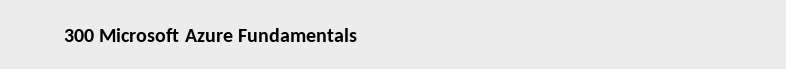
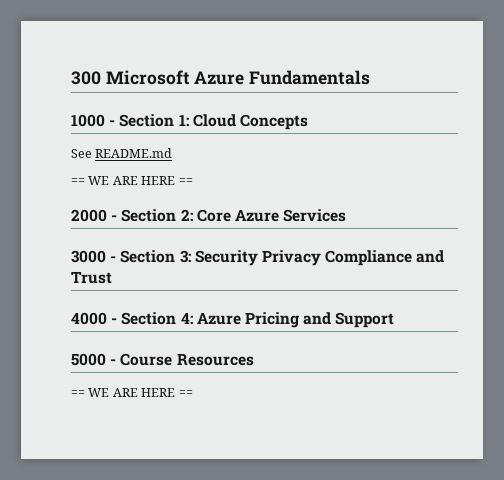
(357, 35) none -> [71,114,308,130] [71,148,173,158] [71,176,193,185] [71,209,347,222] [71,250,445,266] [71,271,112,284] [71,312,395,328] [71,353,254,366] [71,388,193,397] // 1000 - Section 1: Cloud Concepts // See README.md // == WE ARE HERE == // 2000 - Section 2: Core Azure Services // 3000 - Section 3: Security Privacy Compliance and Trust // 4000 - Section 4: Azure Pricing and Support // 5000 - Course Resources // == WE ARE HERE ==

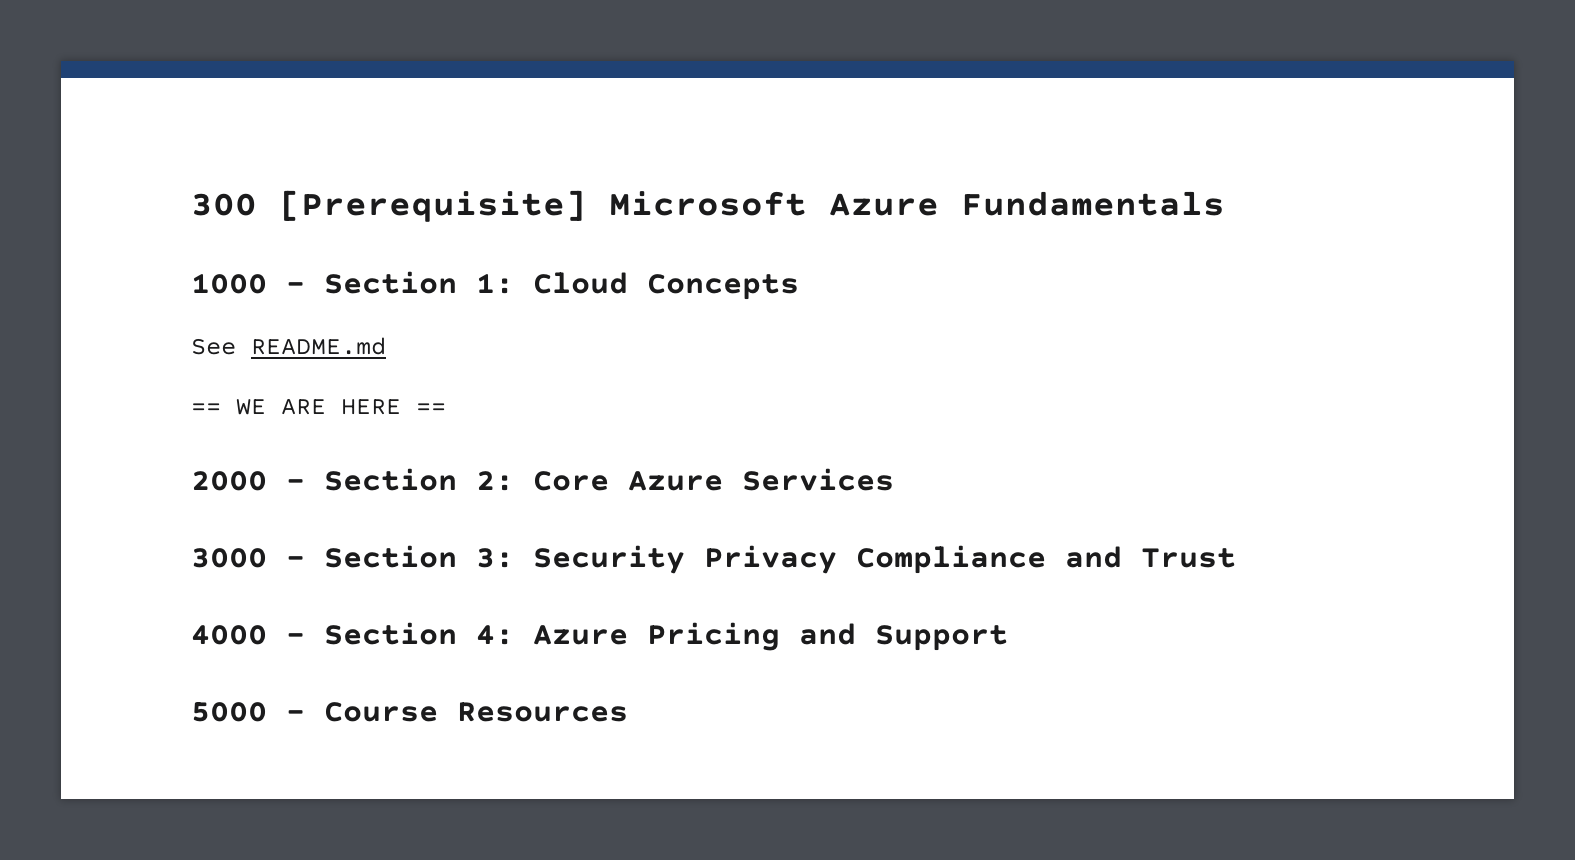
(101, 78) none -> [279,190,587,222] [Prerequisite]
[71,388,193,397] // == WE ARE HERE == -> (628, 712) none

